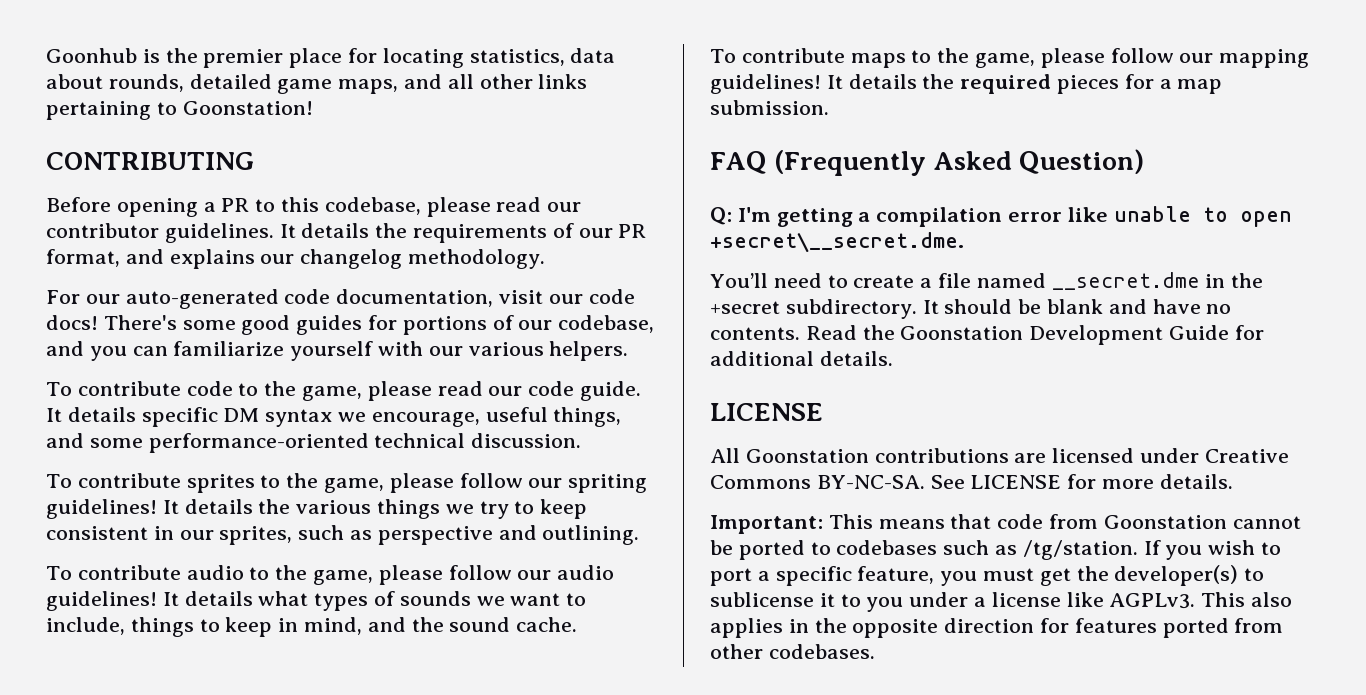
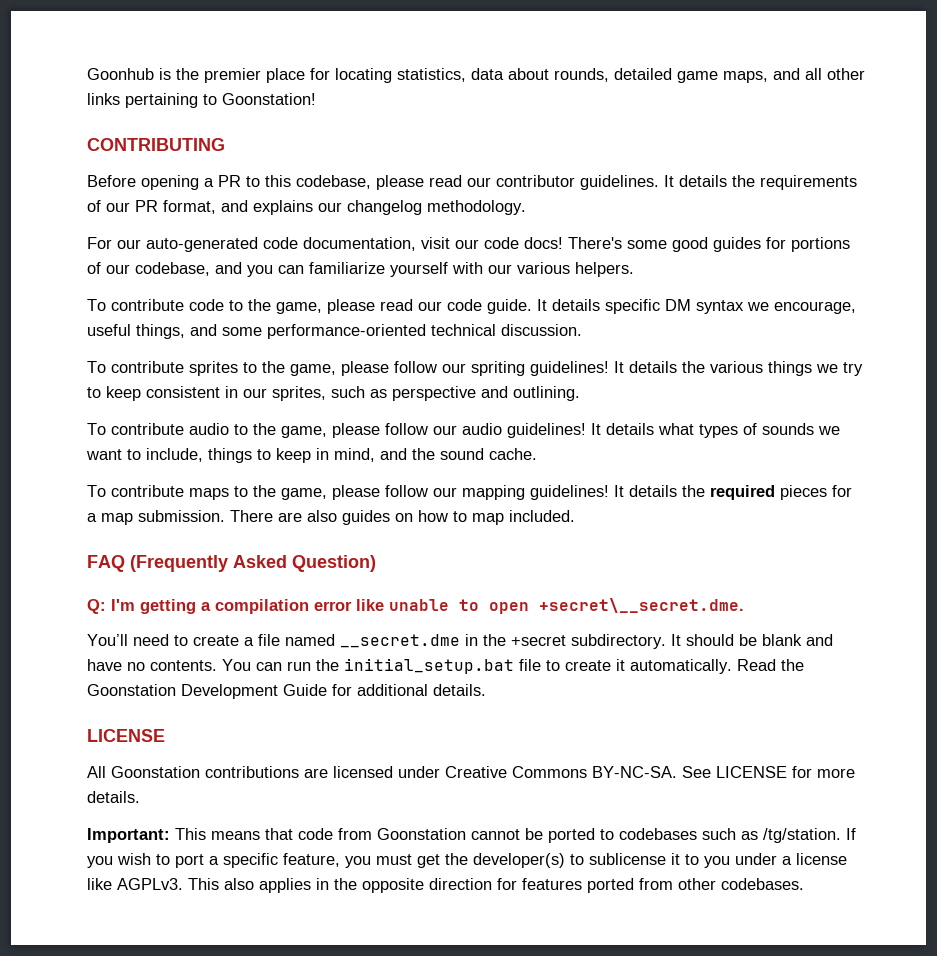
(829, 107) none -> [230,510,575,525] There are also guides on how to map included.
(800, 333) none -> [222,658,732,674] You can run the initial_setup.bat file to create it automatically.

